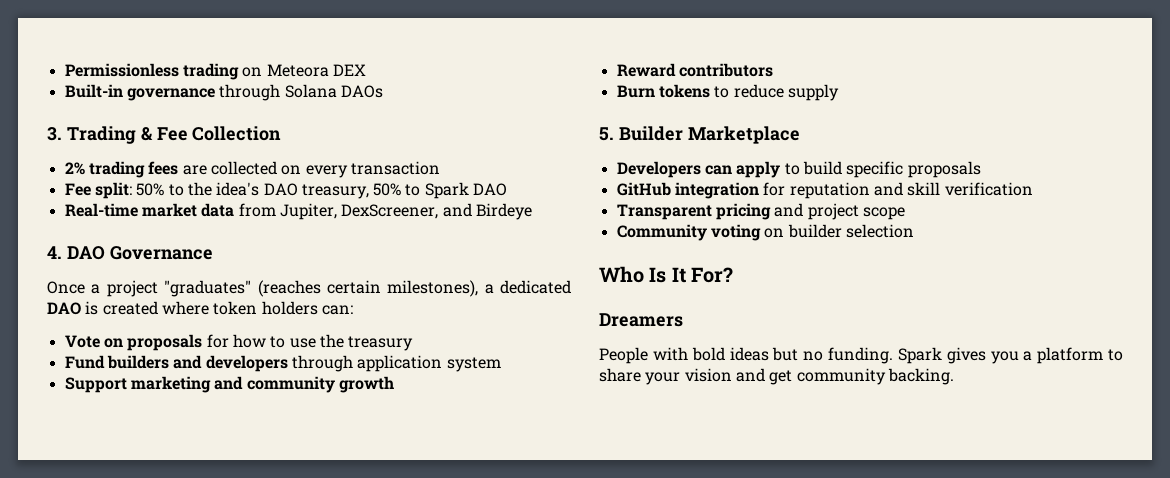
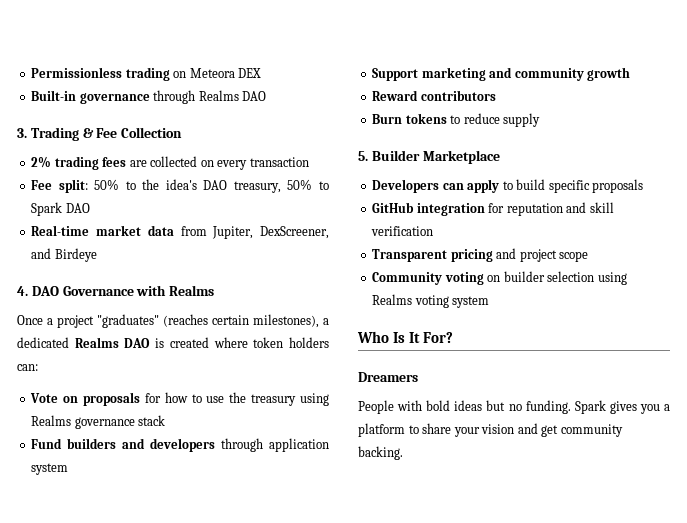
[284,84,383,98] Solana DAOs -> [198,90,267,101] Realms DAO
(213, 253) none -> [136,285,215,296] with Realms
(571, 287) none -> [74,337,119,348] Realms
(414, 343) none -> [300,393,329,406] [31,415,166,429] using Realms governance stack
(914, 231) none -> [597,272,627,285] [372,294,490,308] using Realms voting system

